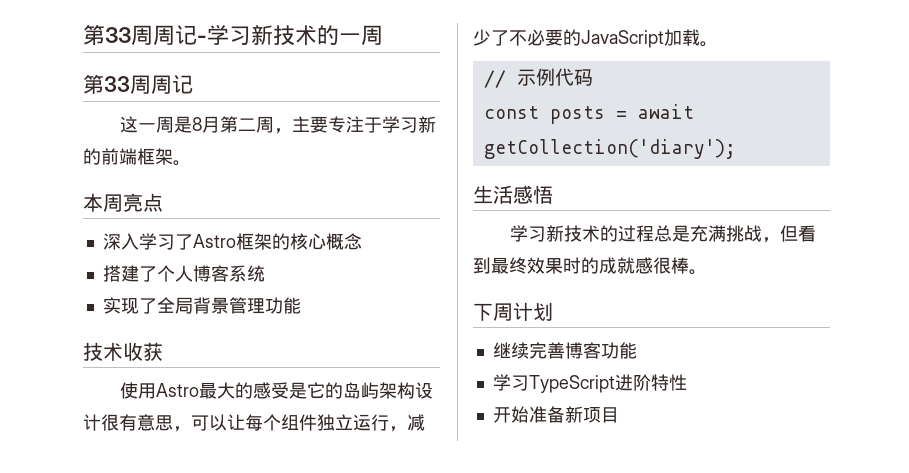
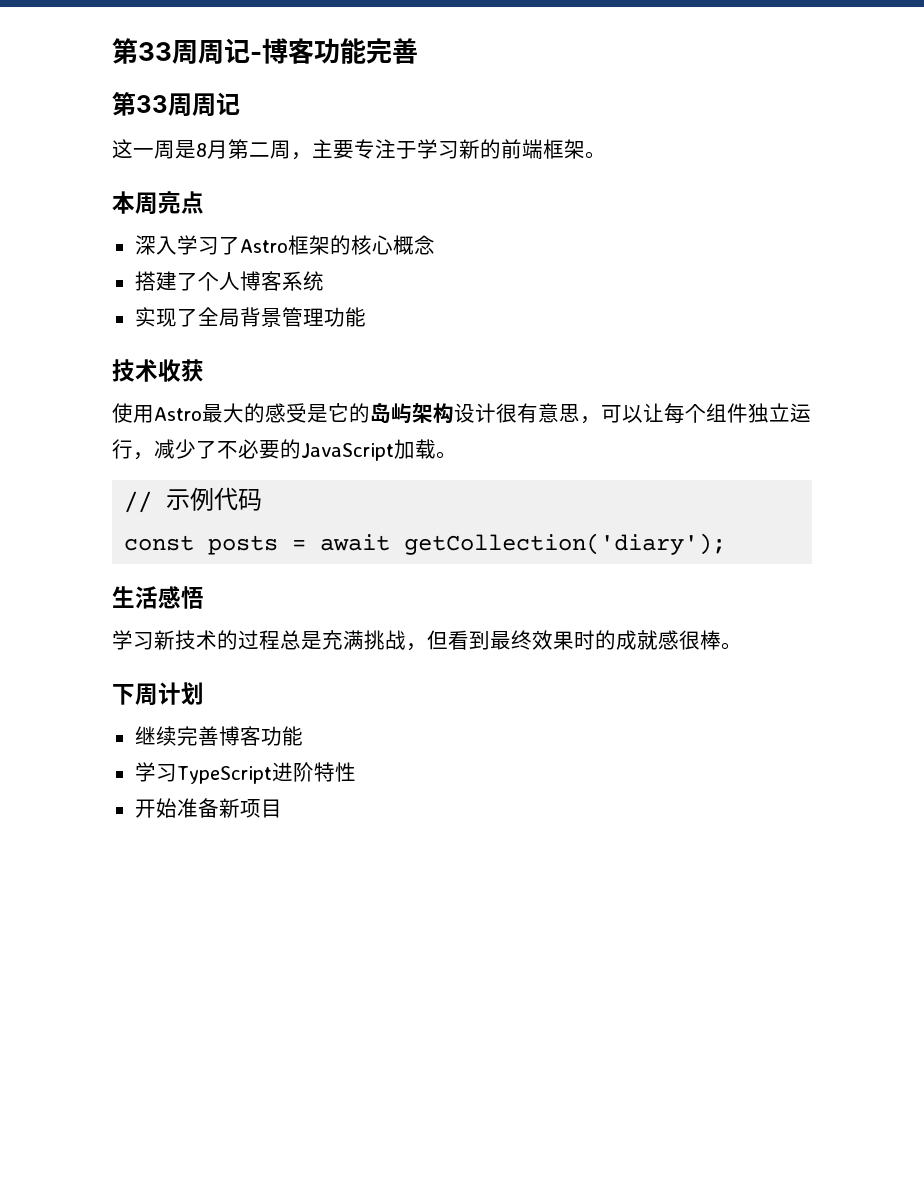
[207,25,383,46] 学习新技术的一周 -> [262,38,418,64] 博客功能完善

